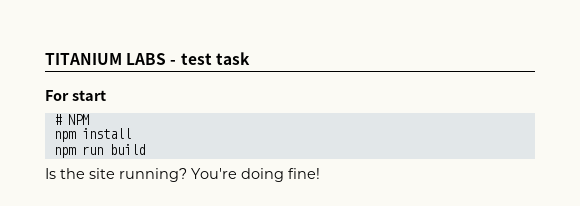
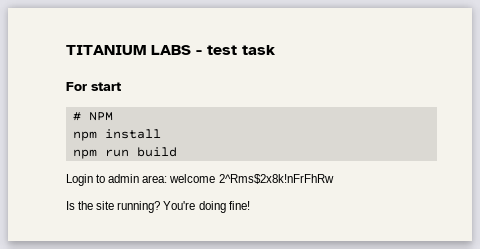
(145, 149) none -> [66,174,334,186] // Login to admin area: welcome 2^Rms$2x8k!nFrFhRw

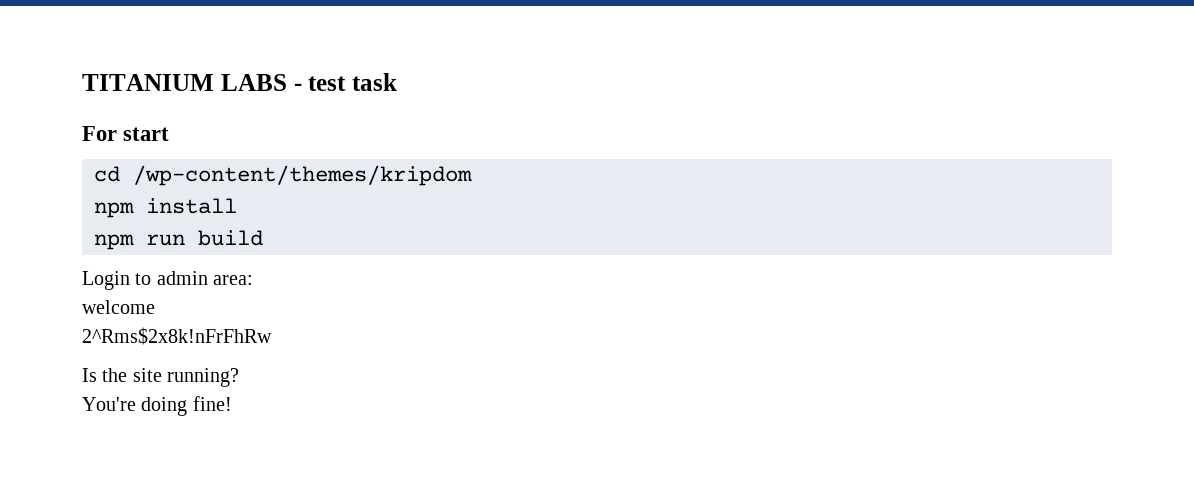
[72,112,113,121] # NPM -> [94,165,472,186] cd /wp-content/themes/kripdom
(168, 179) none -> (254, 280) //
(216, 178) none -> (155, 307) //
(161, 207) none -> (240, 377) //

